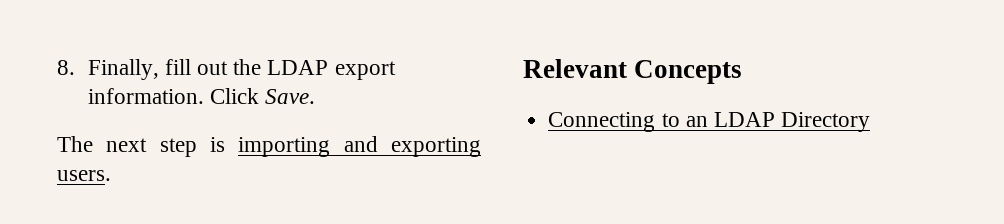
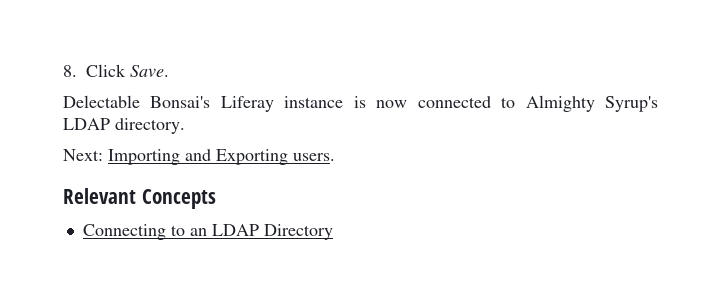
[87,59,396,80] [87,88,316,104] [57,136,481,157] Finally, fill out the LDAP export information. Click Save. // The next step is importing and exporting -> [86,64,169,77] [63,95,659,112] [63,118,185,134] [63,149,288,165] Click Save. // Delectable Bonsai's Liferay instance is now connected to Almighty Syrup's LDAP directory. // Next: Importing and Exporting

